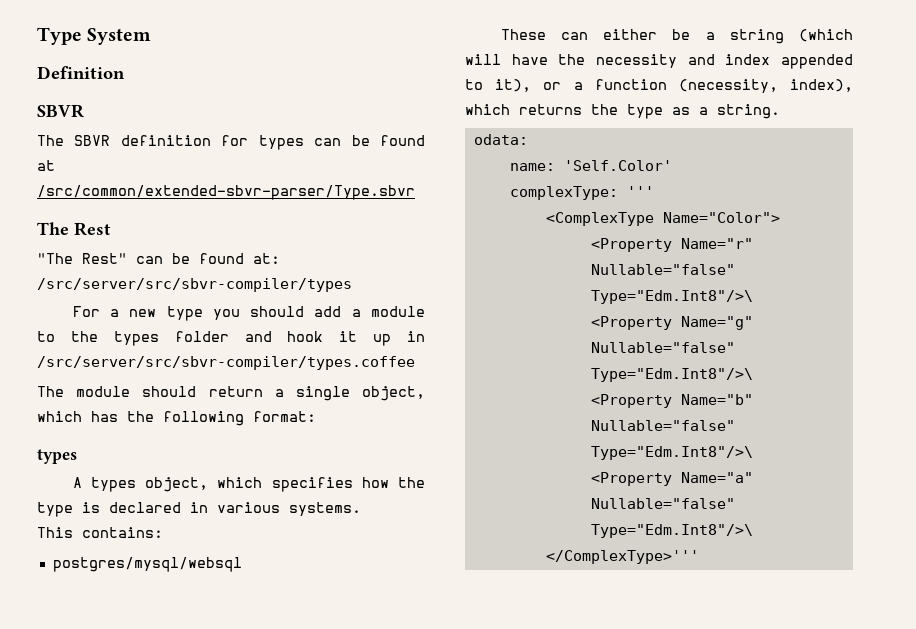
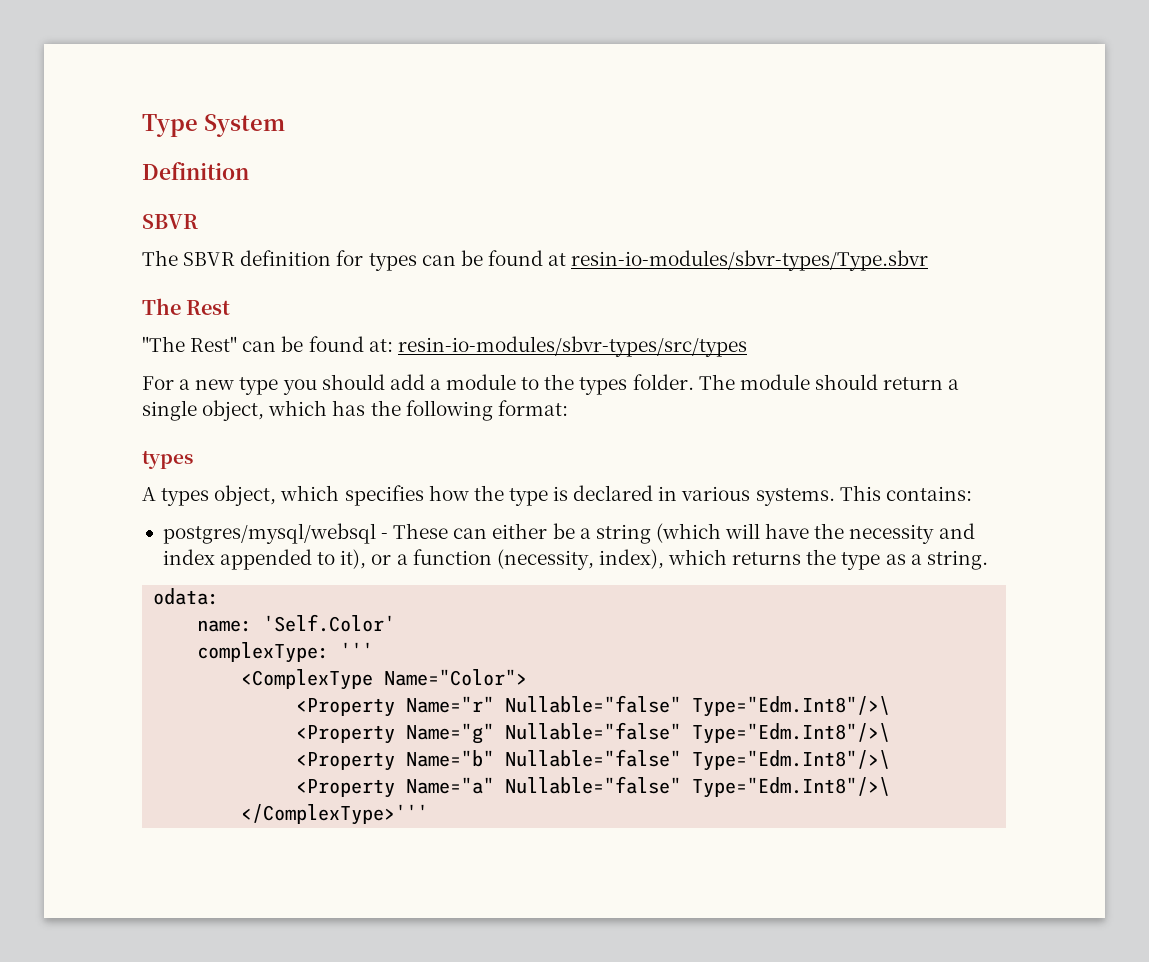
[37,185,415,200] /src/common/extended-sbvr-parser/Type.sbvr -> [571,250,929,271] resin-io-modules/sbvr-types/Type.sbvr
[37,278,352,292] /src/server/src/sbvr-compiler/types -> [397,336,747,357] resin-io-modules/sbvr-types/src/types
[174,331,425,346] [37,356,415,370] folder and hook it up in /src/server/src/sbvr-compiler/types.coffee // -> [632,374,694,390] folder.
(361, 509) // -> (835, 497) none
(242, 564) // -> [381,533,389,539] -

